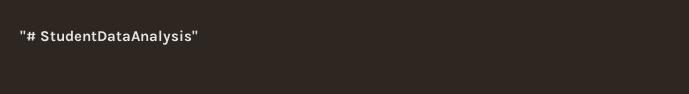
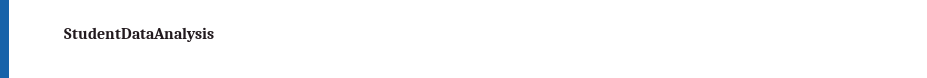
[20,30,199,45] "# StudentDataAnalysis" -> [64,27,214,42] StudentDataAnalysis

